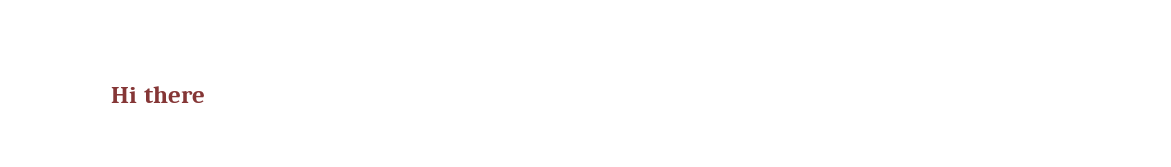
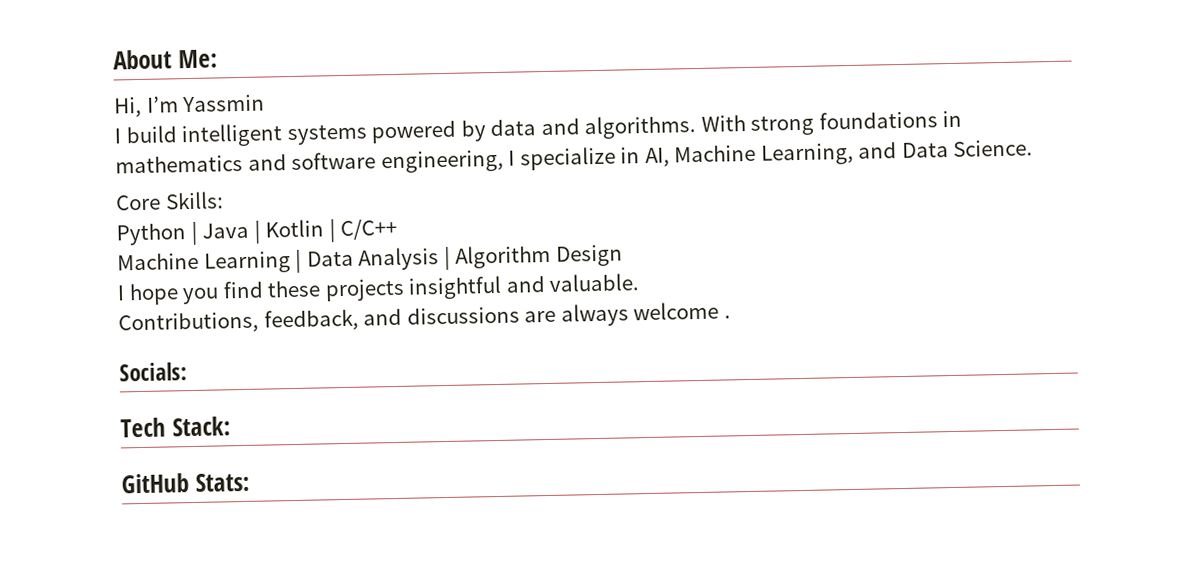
[111,86,205,103] Hi there -> [113,49,218,70] [114,94,266,118] [114,110,963,148] [115,139,1034,174] [115,191,224,211] [116,218,398,246] [117,244,623,274] [117,273,640,306] [118,301,731,335] [119,362,187,382] [120,416,231,438] [121,472,250,494] About Me: // Hi, I’m Yassmin // I build intelligent systems powered by data and algorithms. With strong foundations in mathematics and software engineering, I specialize in AI, Machine Learning, and Data Science. // Core Skills: // Python | Java | Kotlin | C/C++ // Machine Learning | Data Analysis | Algorithm Design // I hope you find these projects insightful and valuable. // Contributions, feedback, and discussions are always welcome . // Socials: // Tech Stack: // GitHub Stats:

